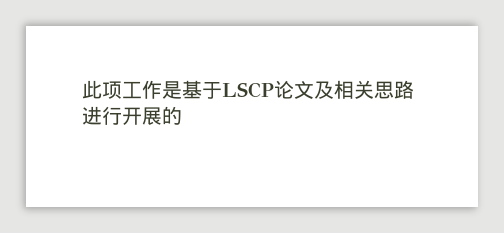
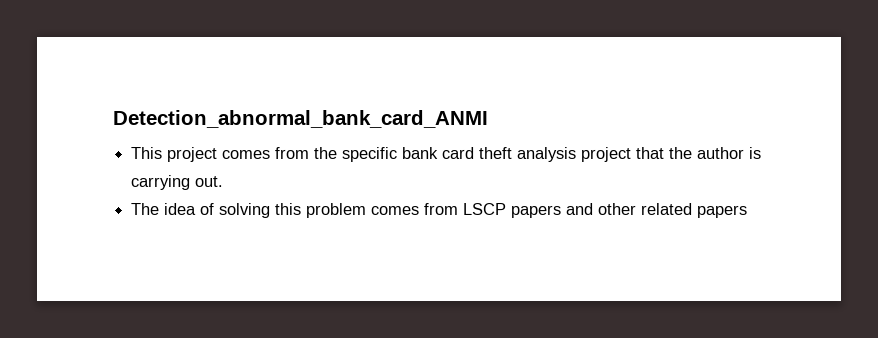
[82,80,414,99] [82,106,182,125] 此项工作是基于LSCP论文及相关思路进行开展的 -> [113,110,488,128] [131,147,762,162] [131,175,224,190] [131,203,748,218] Detection_abnormal_bank_card_ANMI // This project comes from the specific bank card theft analysis project that the author is carrying out. // The idea of solving this problem comes from LSCP papers and other related papers

